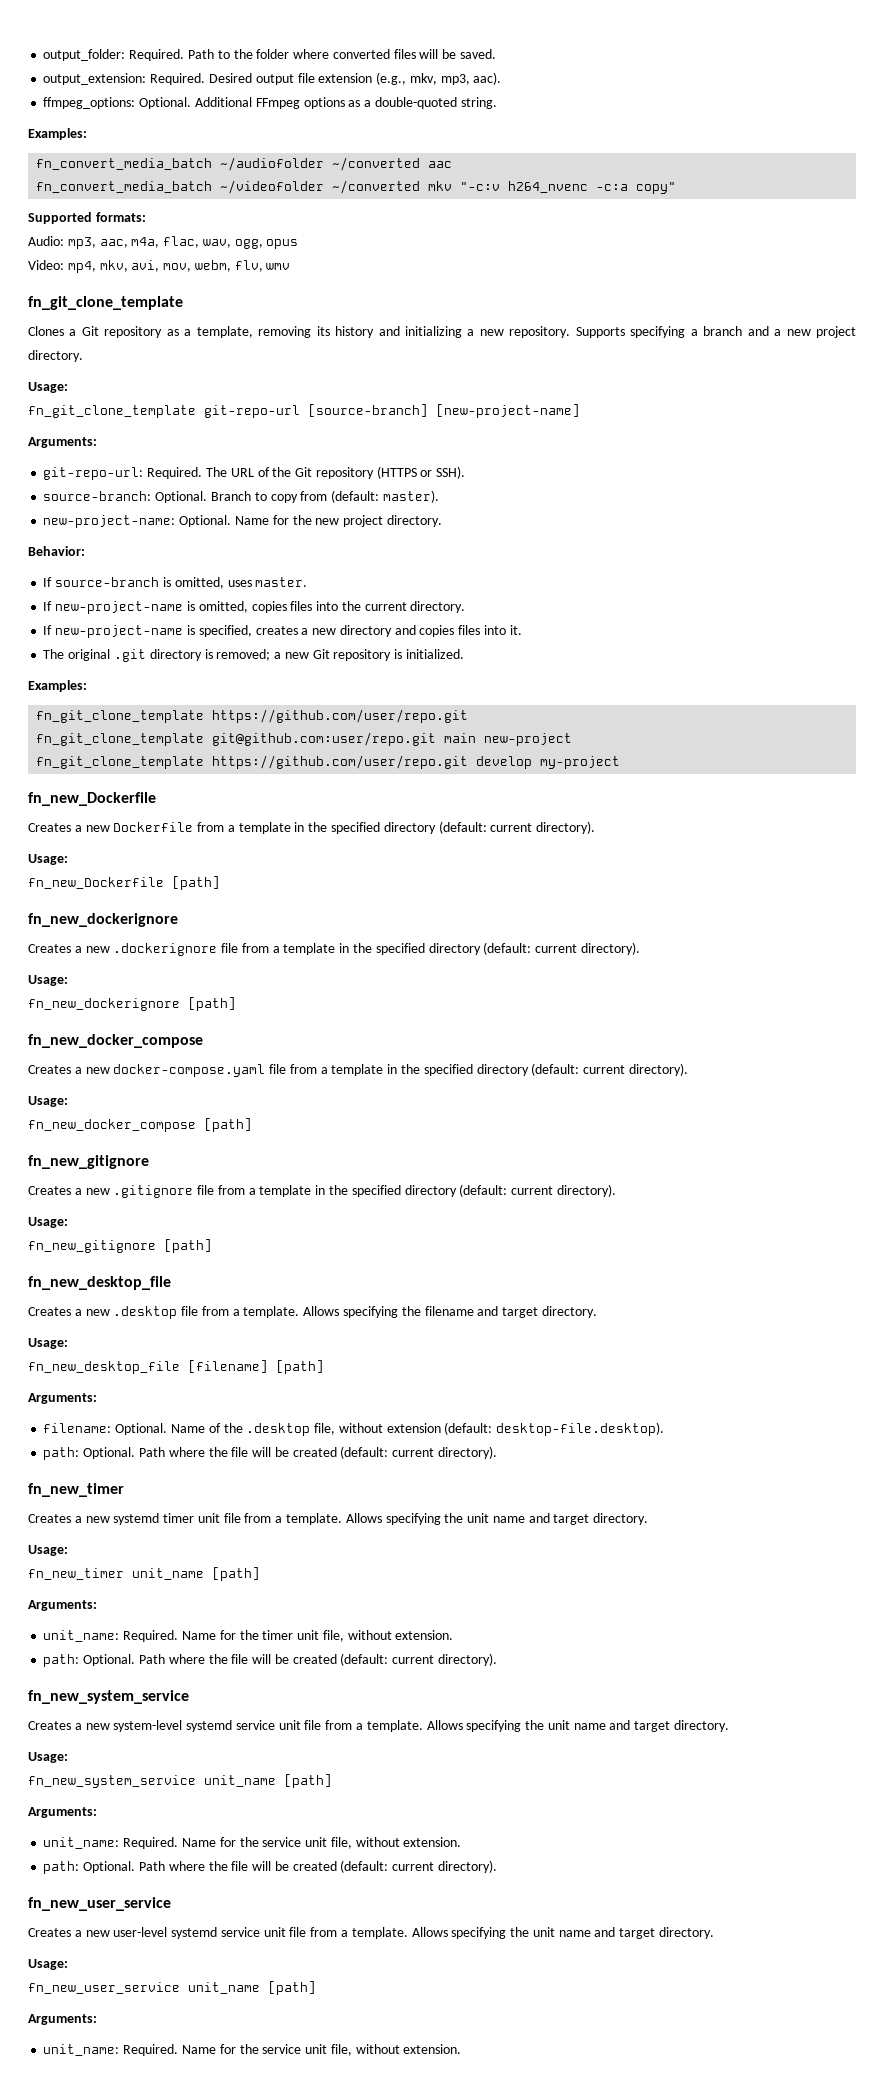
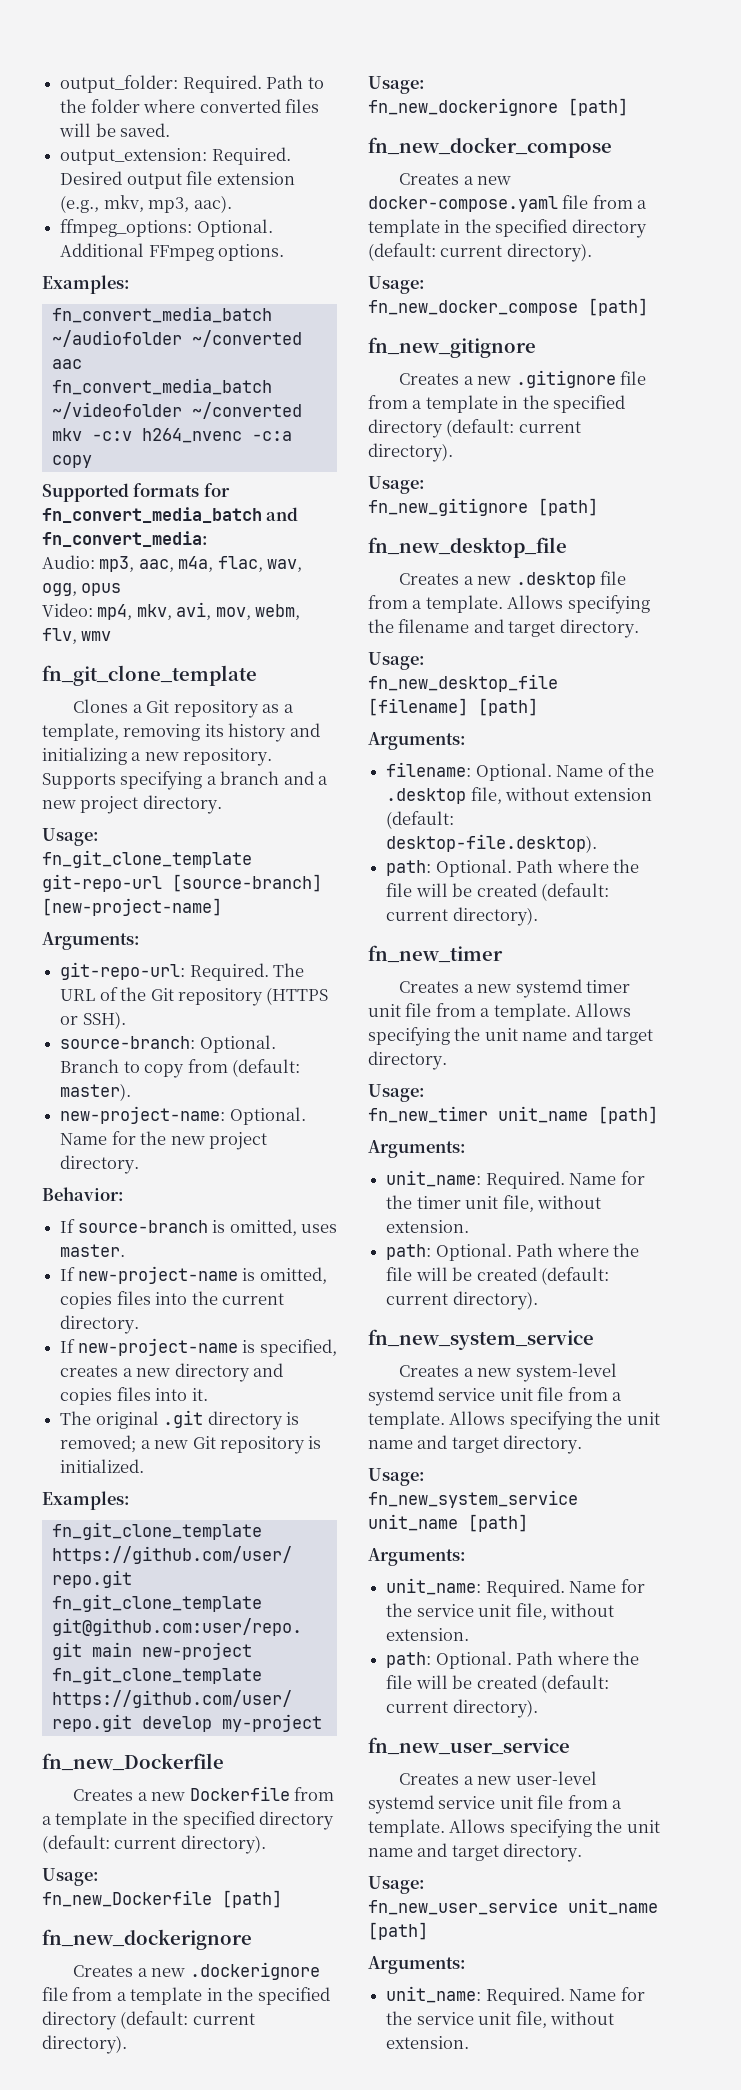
[303,97,497,109] options as a double-quoted string. -> [218,244,285,261] options.
[460,182,501,191] "-c:v -> [91,431,132,441] -c:v
[636,182,677,194] copy" -> [51,455,92,468] copy
[95,212,146,222] formats: -> [133,483,230,497] [42,507,299,523] [42,531,208,547] formats for fn_convert_media_batch and fn_convert_media:

